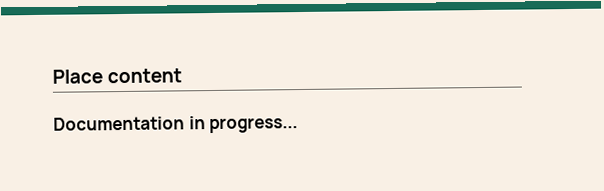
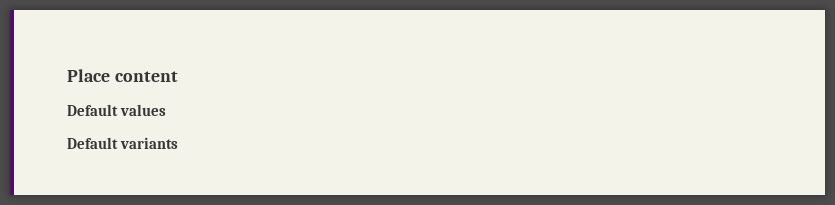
[53,116,299,134] Documentation in progress... -> [67,104,167,116] [67,137,179,149] Default values // Default variants

